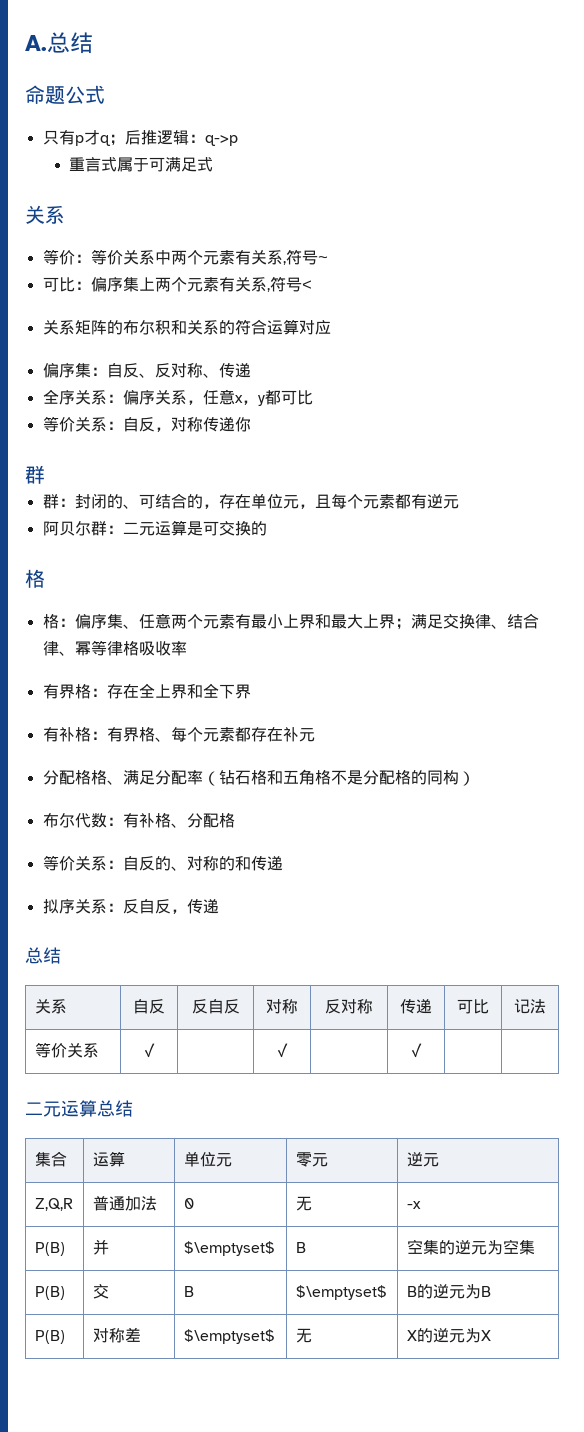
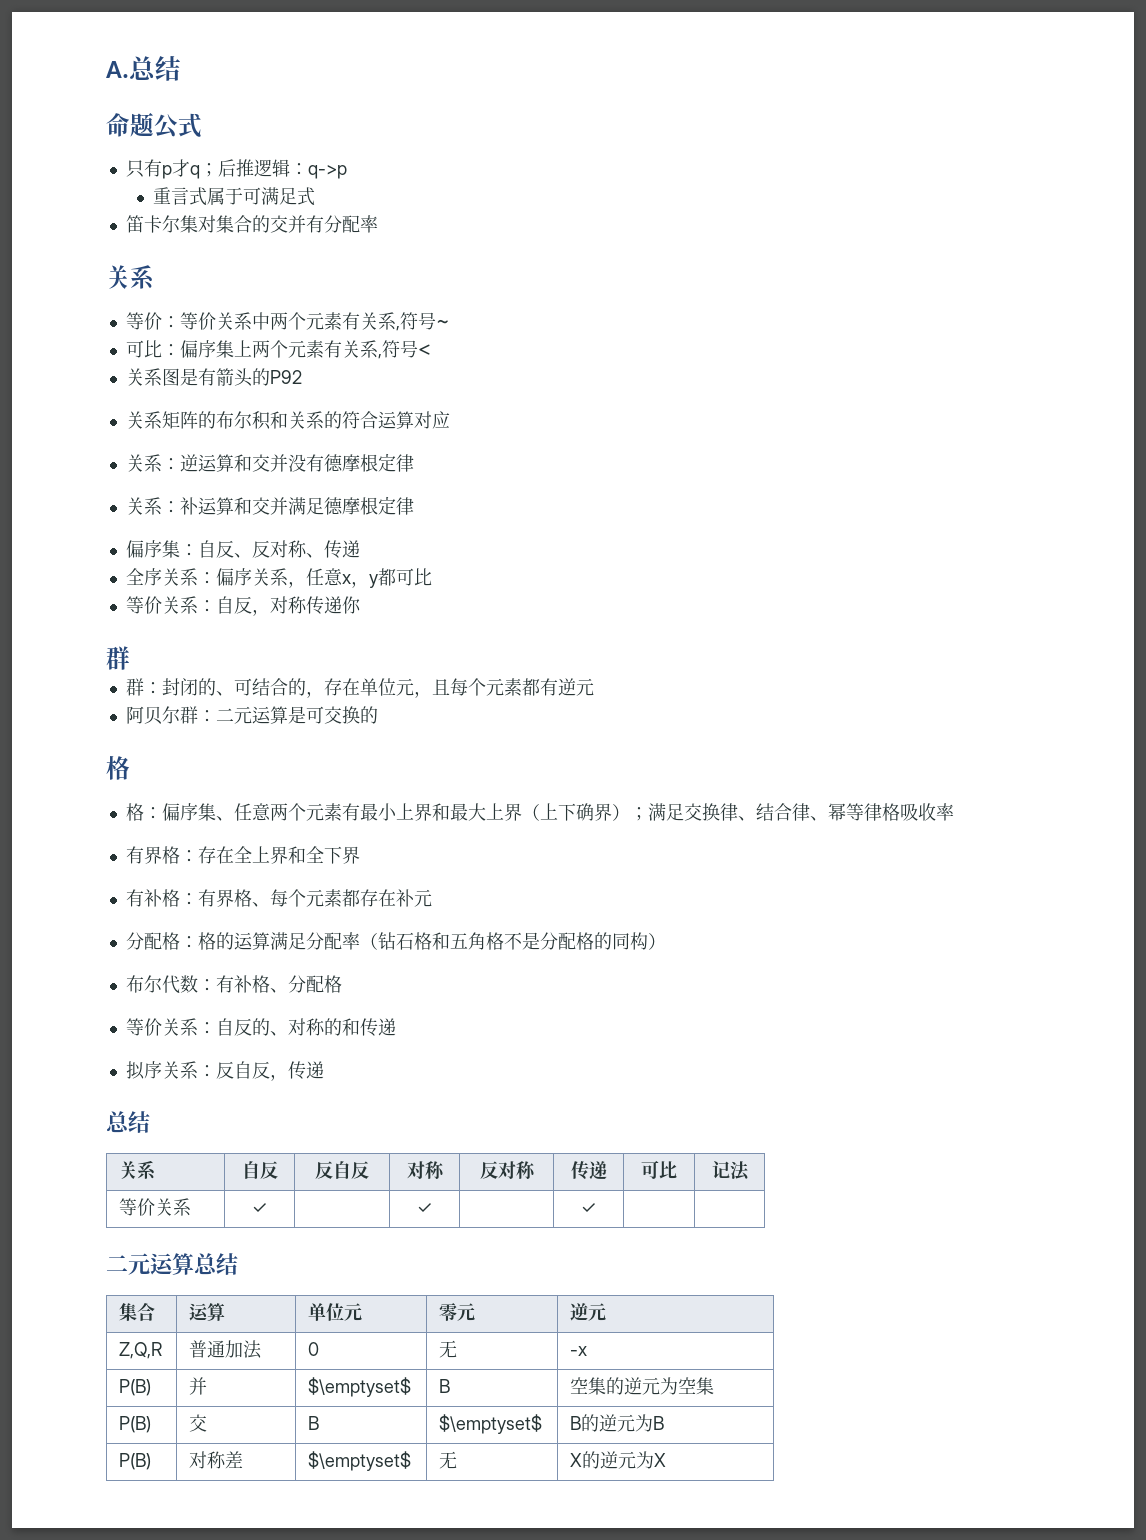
(213, 164) none -> [125,215,378,233] // 笛卡尔集对集合的交并有分配率
(312, 285) none -> [125,368,302,387] // 关系图是有箭头的P92
(331, 327) none -> [125,453,414,472] [125,496,414,515] // 关系：逆运算和交并没有德摩根定律 // 关系：补运算和交并满足德摩根定律
(395, 621) none -> [521,803,630,821] （上下确界）
[90,770,123,785] 格、 -> [179,932,270,950] ：格的运算

